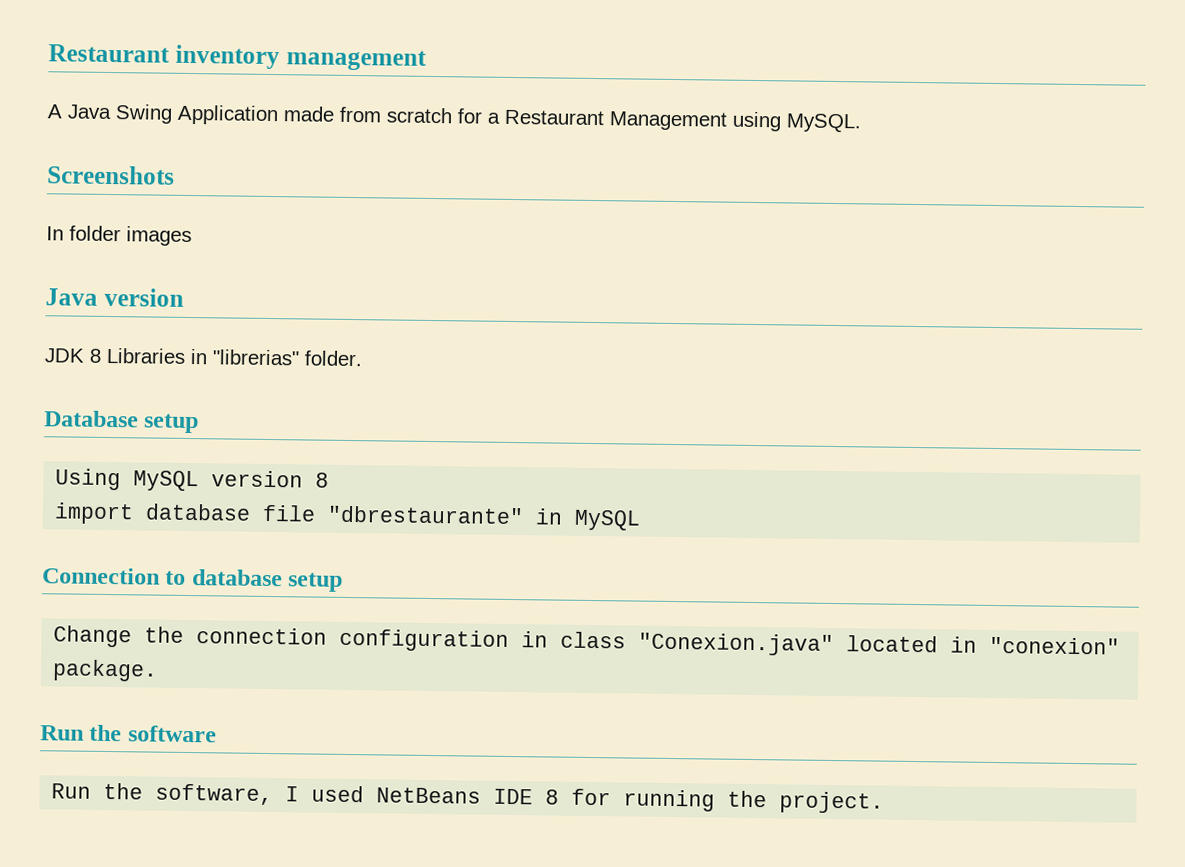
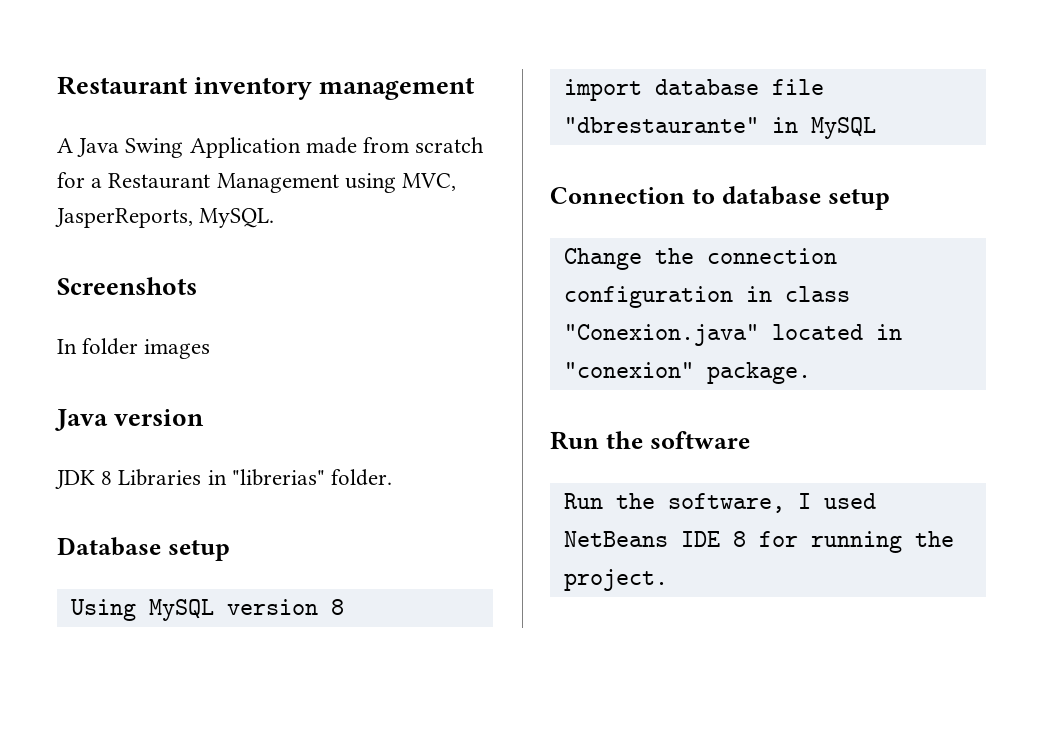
(781, 121) none -> [402,173,457,191] [55,208,193,228] MVC, JasperReports,

